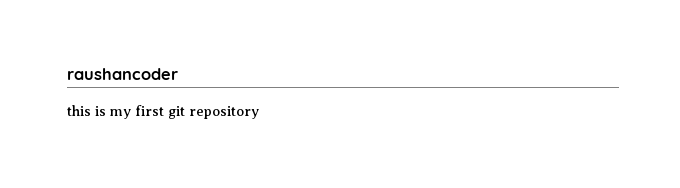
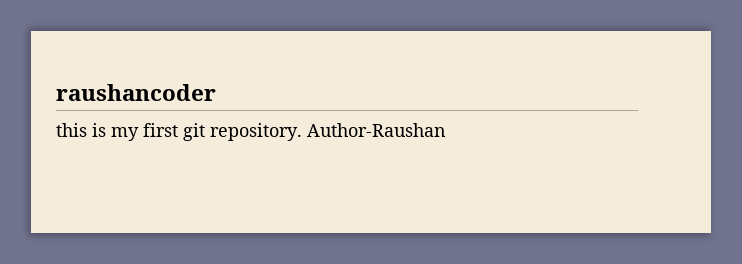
[189,106,259,119] repository -> [210,123,446,141] repository. Author-Raushan

